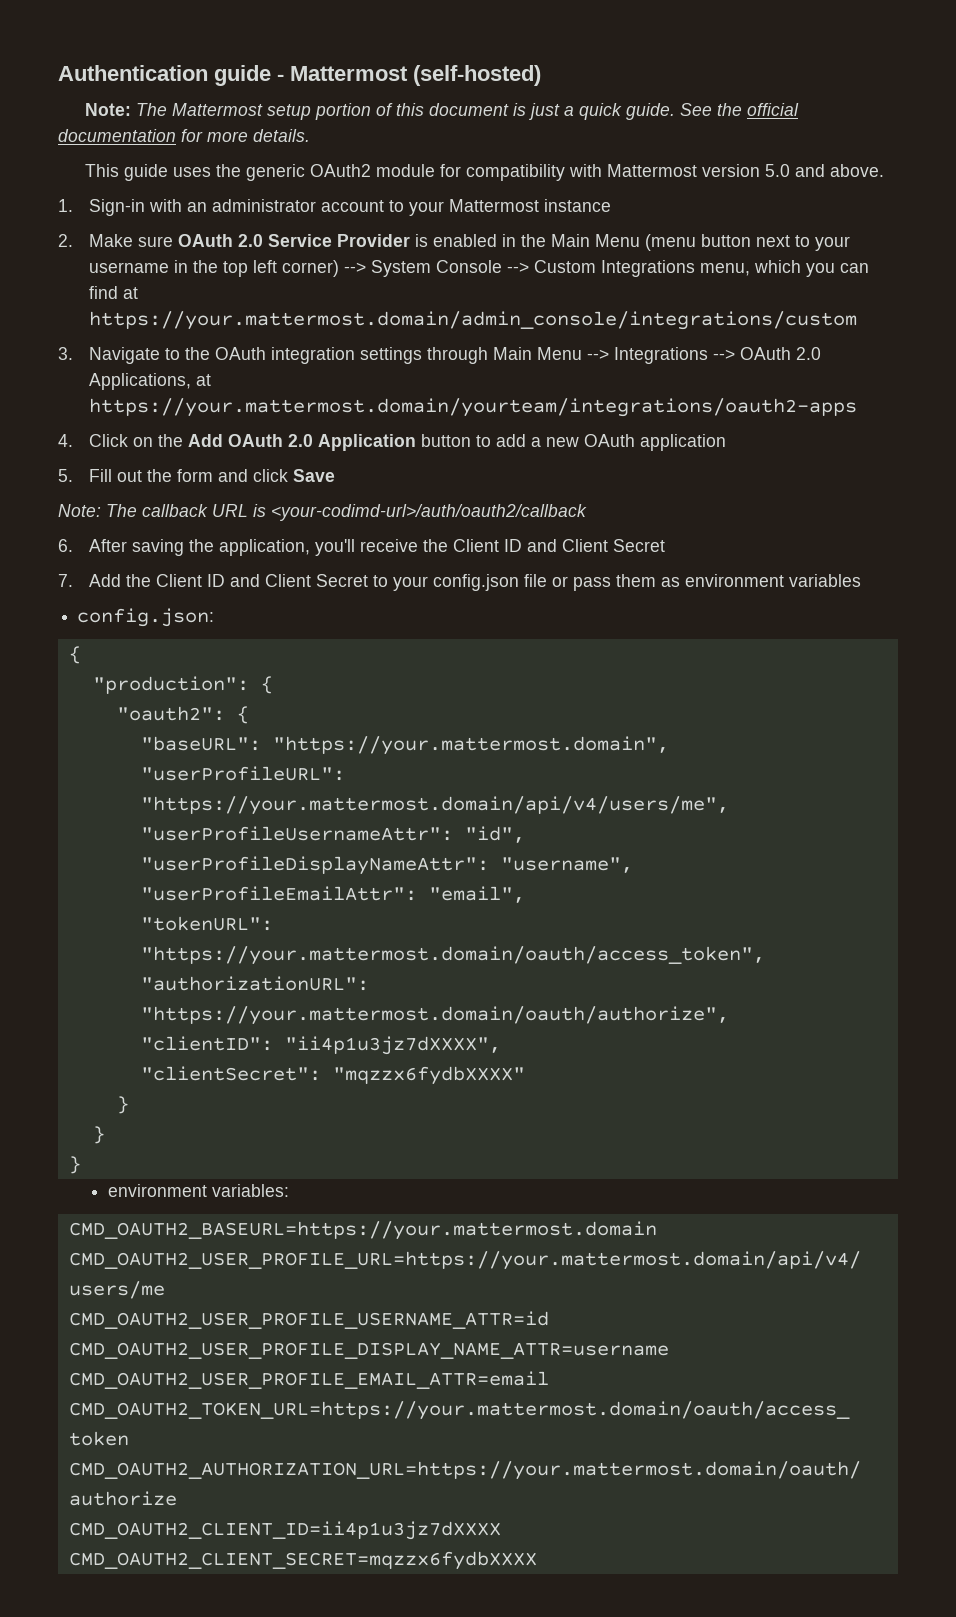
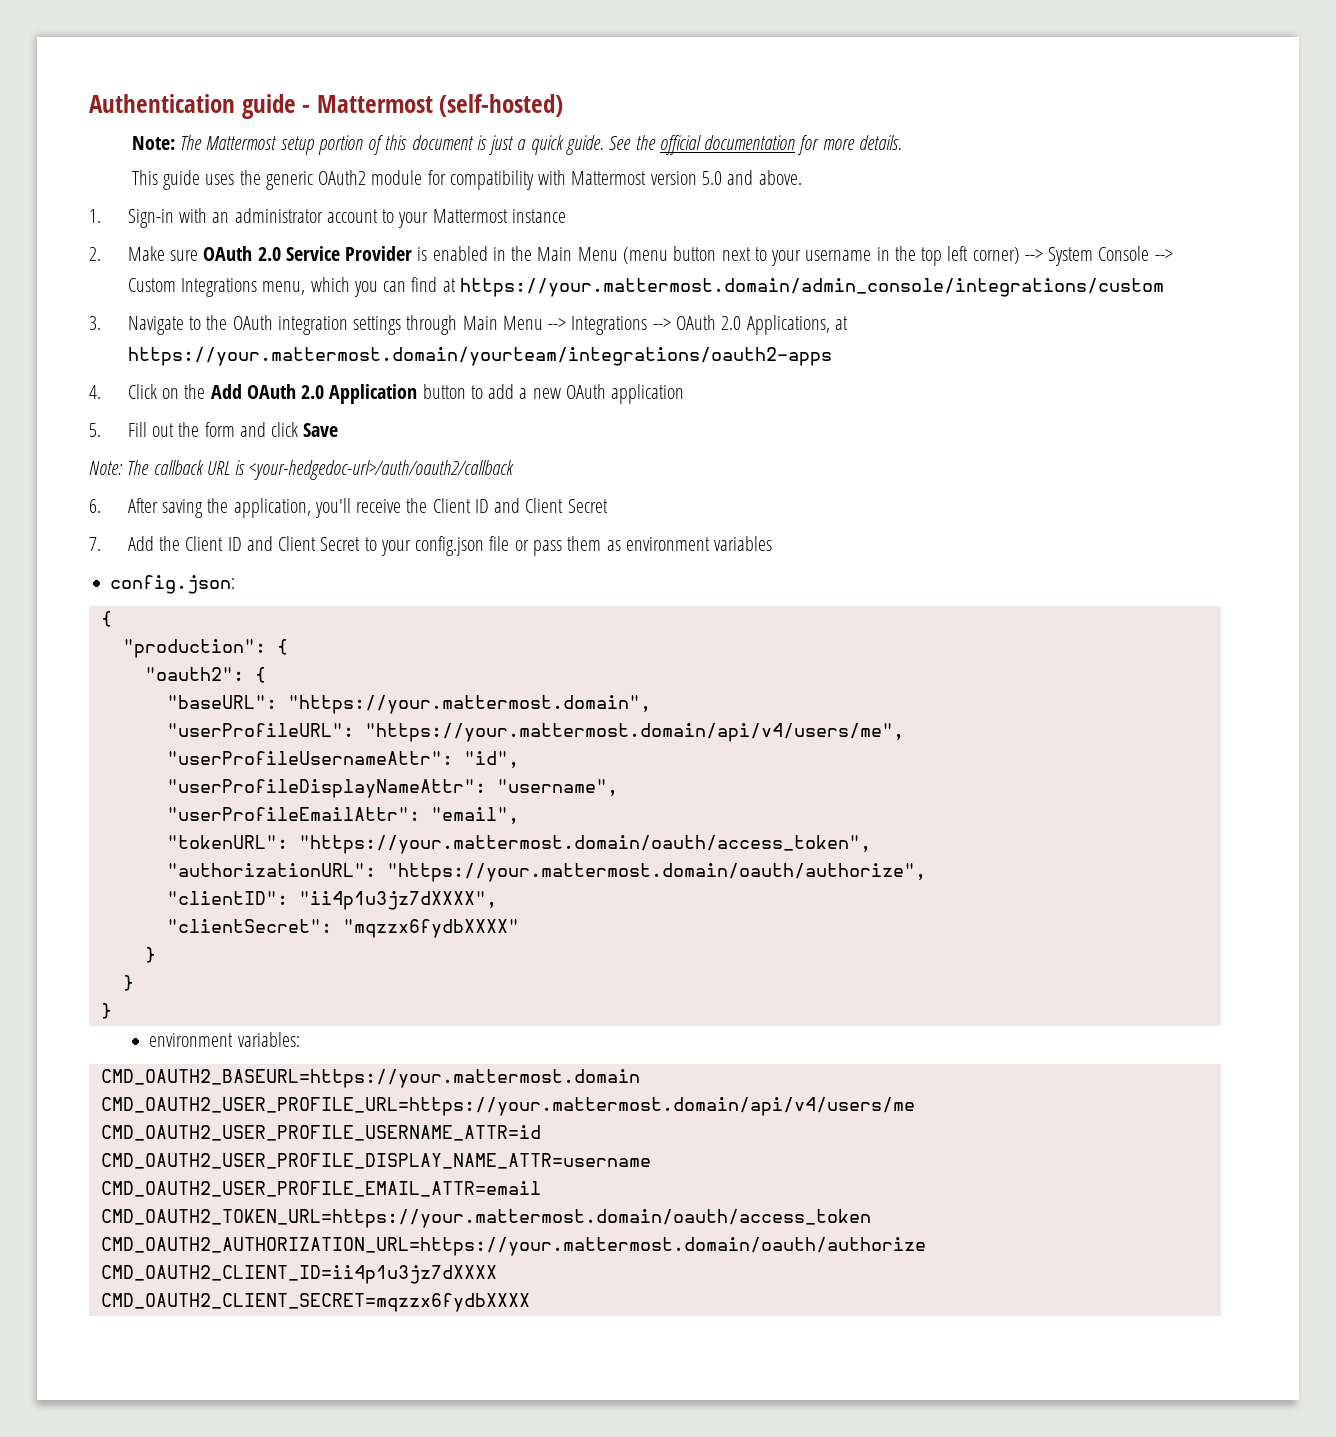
[271,504,587,521] <your-codimd-url>/auth/oauth2/callback -> [249,460,515,480] <your-hedgedoc-url>/auth/oauth2/callback

